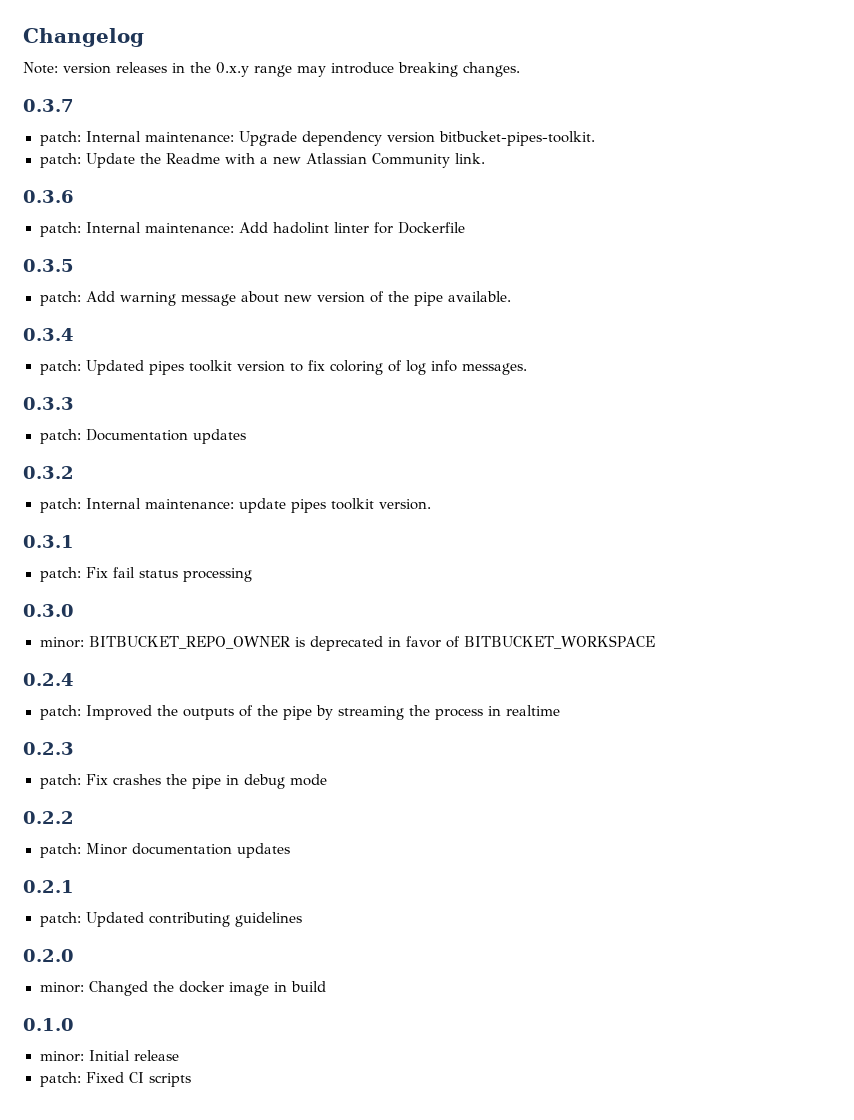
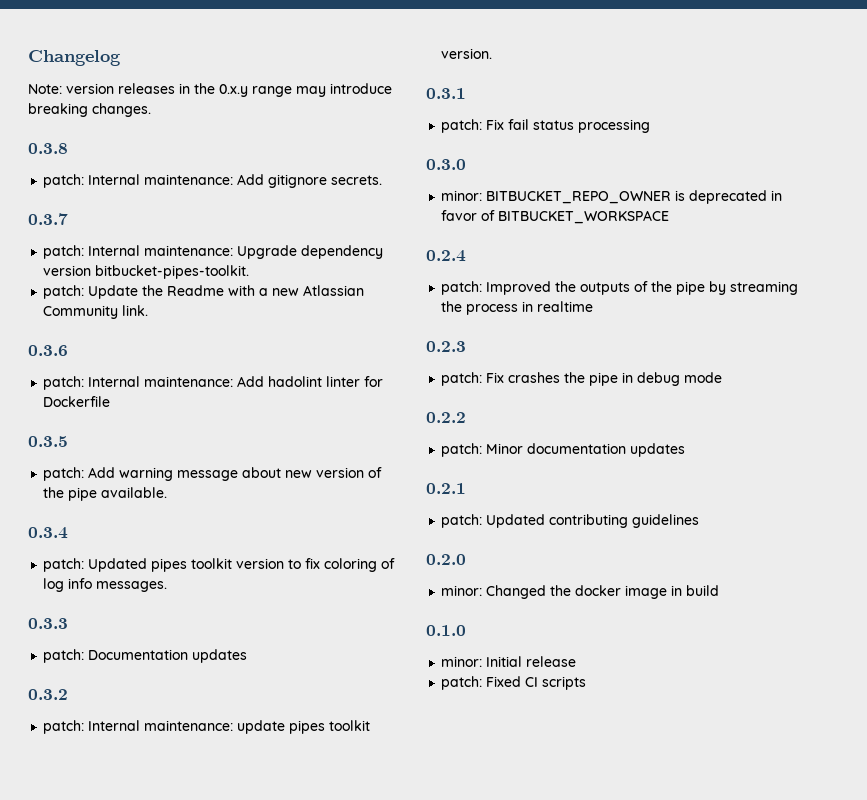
(520, 69) none -> [28,143,68,154] [43,174,383,188] // 0.3.8 // patch: Internal maintenance: Add gitignore secrets.

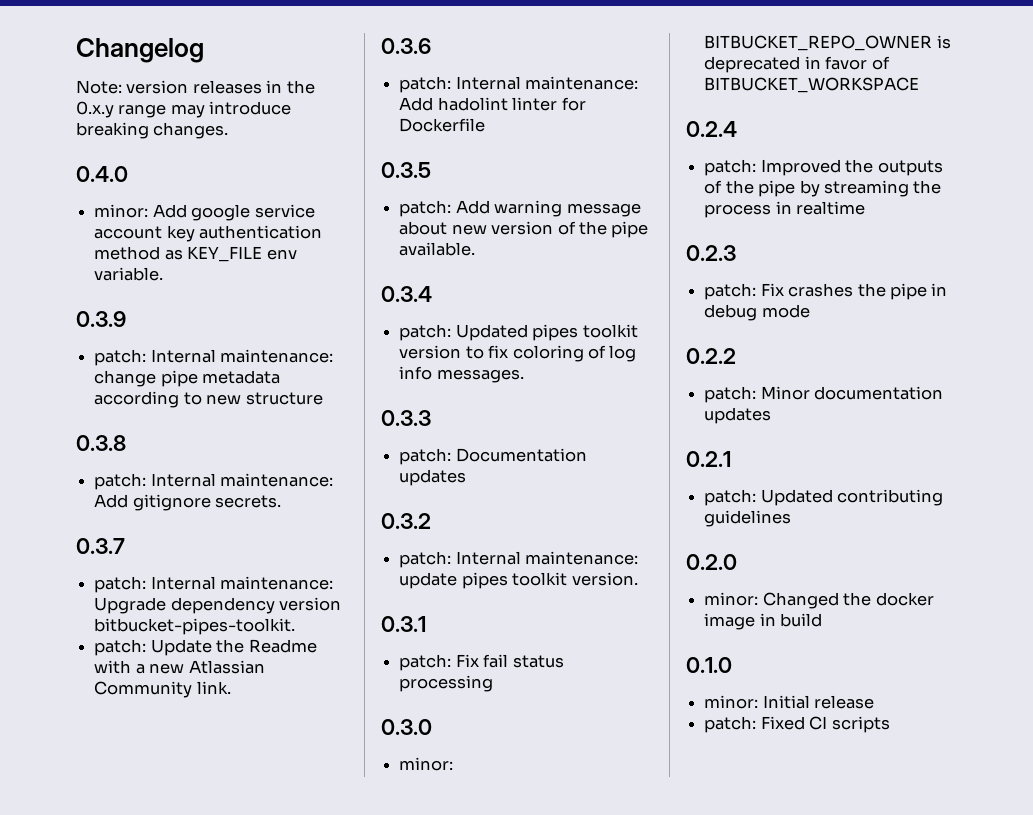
(151, 110) none -> [76,166,128,182] [94,204,315,221] [94,225,323,242] [94,246,297,262] [94,267,164,281] [76,311,126,327] [94,349,334,366] [94,370,281,387] [94,391,323,408] // 0.4.0 // minor: Add google service account key authentication method as KEY_FILE env variable. // 0.3.9 // patch: Internal maintenance: change pipe metadata according to new structure

